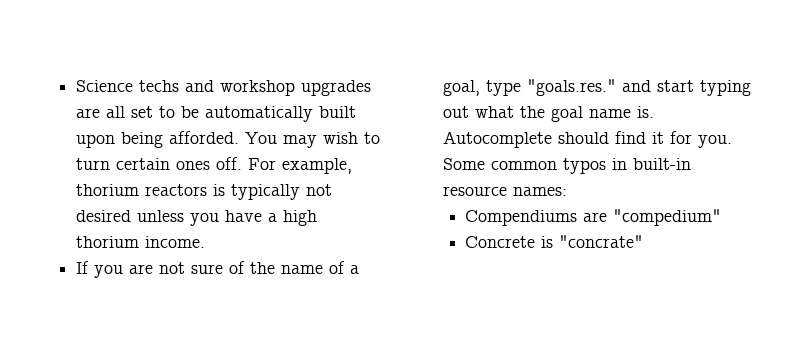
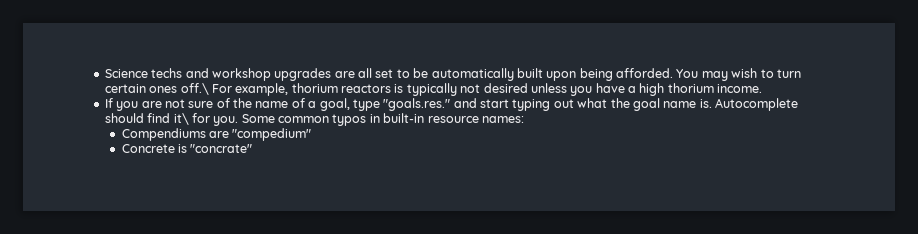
[216,157,243,170] off. -> [180,83,209,95] off.\
[652,132,665,144] it -> [173,113,189,125] it\

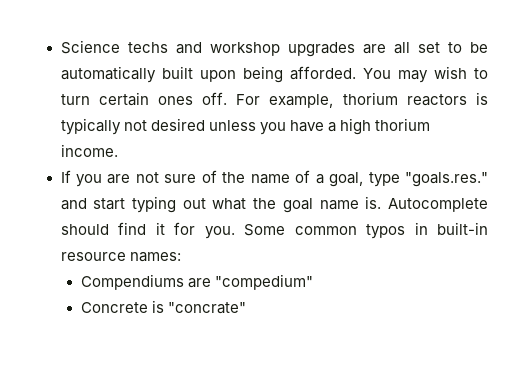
[180,83,209,95] off.\ -> [202,92,228,105] off.
[173,113,189,125] it\ -> [155,222,165,235] it

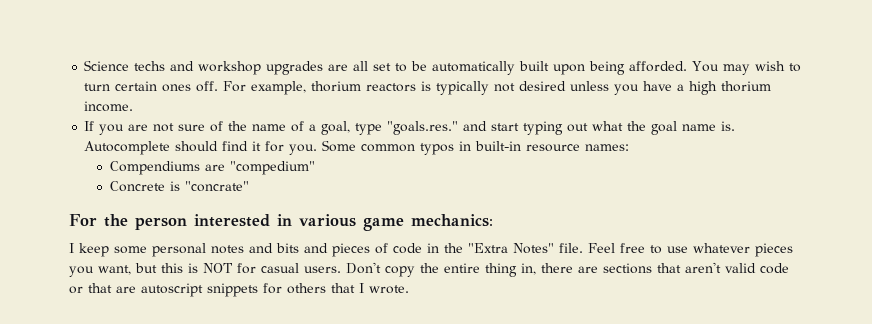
(247, 308) none -> [69,214,493,231] [69,243,793,257] [69,262,789,277] [69,283,409,297] // For the person interested in various game mechanics: // I keep some personal notes and bits and pieces of code in the "Extra Notes" file. Feel free to use whatever pieces you want, but this is NOT for casual users. Don't copy the entire thing in, there are sections that aren't valid code or that are autoscript snippets for others that I wrote.

